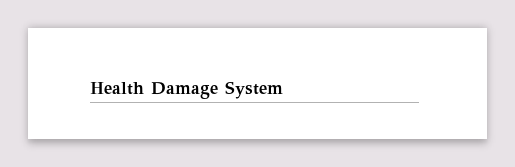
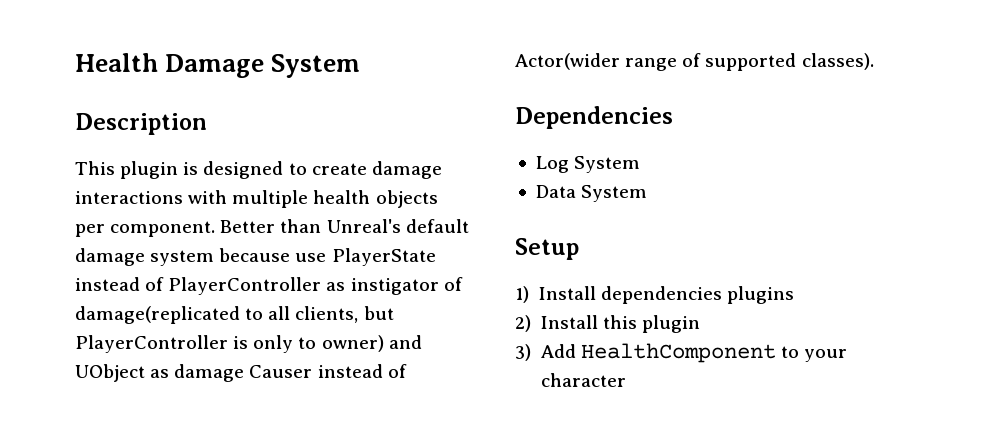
(283, 90) none -> [75,113,207,135] [75,161,442,179] [75,190,438,208] [75,219,469,237] [75,248,436,266] [75,277,463,295] [75,306,394,324] [75,335,422,353] [75,364,407,382] [515,53,874,71] [515,106,673,129] [535,156,641,173] [535,185,648,202] [515,238,579,260] [515,286,794,304] [515,315,700,333] [515,343,847,363] [540,373,626,387] // Description // This plugin is designed to create damage interactions with multiple health objects per component. Better than Unreal's default damage system because use PlayerState instead of PlayerController as instigator of damage(replicated to all clients, but PlayerController is only to owner) and UObject as damage Causer instead of Actor(wider range of supported classes). // Dependencies // Log System // Data System // Setup // 1) Install dependencies plugins // 2) Install this plugin // 3) Add HealthComponent to your character

